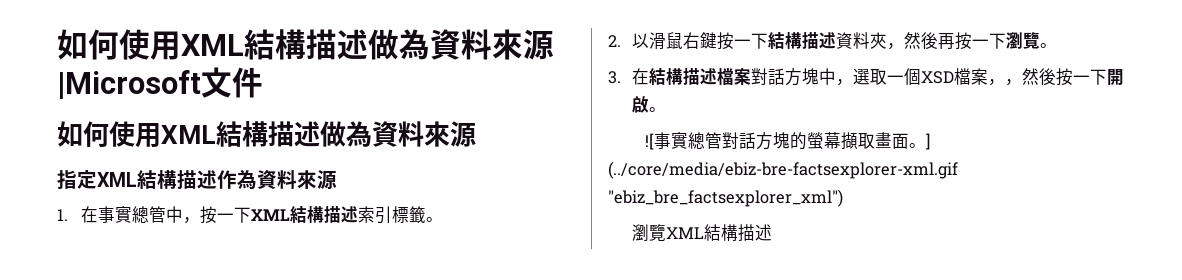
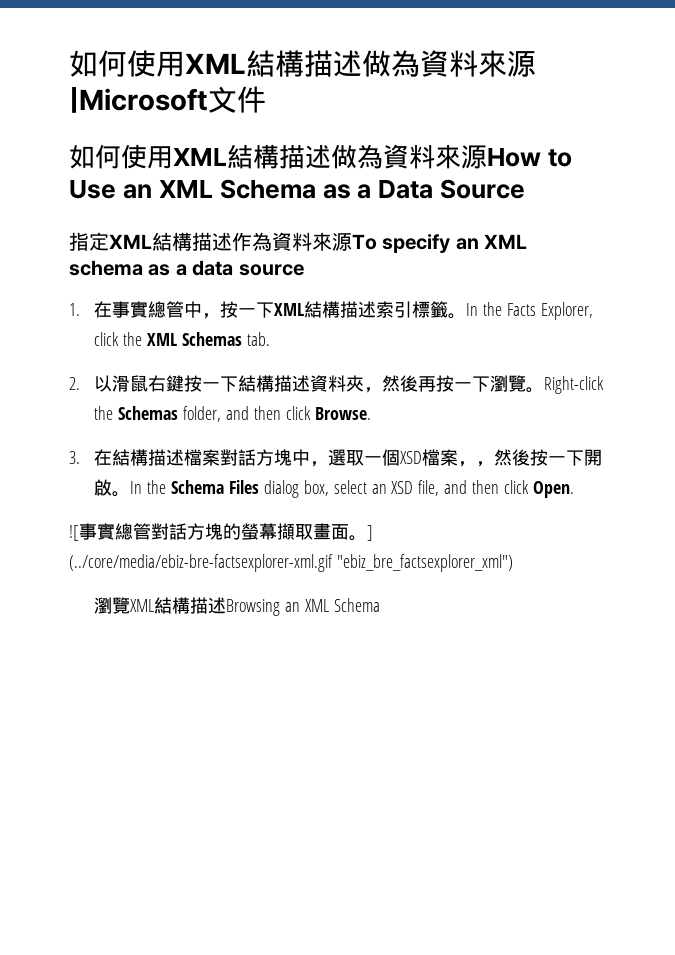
(476, 134) none -> [487,147,572,167] [69,179,526,199] How to Use an XML Schema as a Data Source
(337, 180) none -> [352,234,528,253] [69,260,304,276] To specify an XML schema as a data source
(443, 219) none -> [466,302,594,320] [94,332,270,346] In the Facts Explorer, click the XML Schemas tab.
(1057, 45) none -> [544,376,605,394] [94,406,371,422] Right-click the Schemas folder, and then click Browse.
(666, 109) none -> [130,480,574,498] In the Schema Files dialog box, select an XSD file, and then click Open.
(772, 232) none -> [226,598,381,616] Browsing an XML Schema

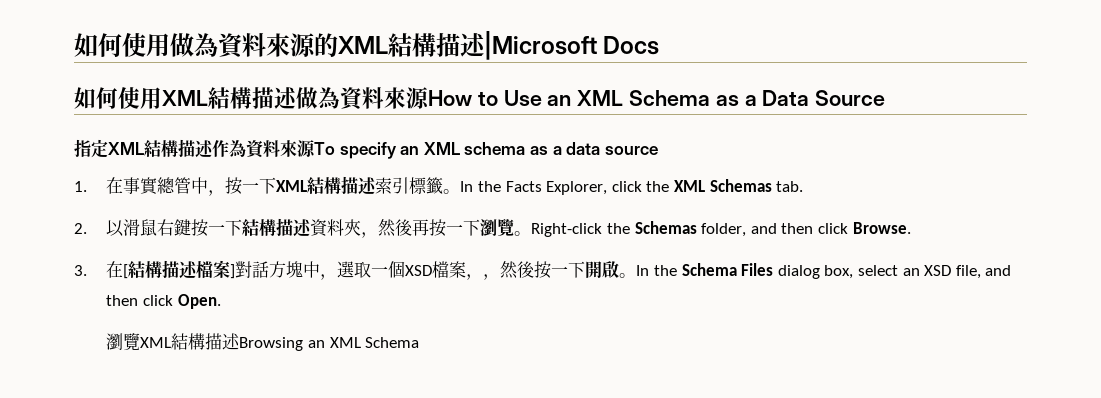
[69,50,536,77] [69,86,266,113] 如何使用XML結構描述做為資料來源|Microsoft文件 -> [74,31,660,60] 如何使用做為資料來源的XML結構描述|Microsoft Docs
(113, 457) none -> [123,264,129,279] [
(221, 457) none -> [230,264,236,279] ]
[69,523,373,541] [69,554,513,572] // ![事實總管對話方塊的螢幕擷取畫面。] (../core/media/ebiz-bre-factsexplorer-xml.gif "ebiz_bre_factsexplorer_xml") -> (221, 301) none

